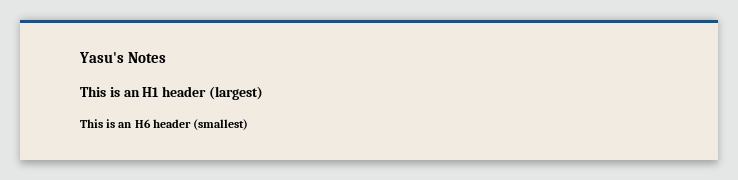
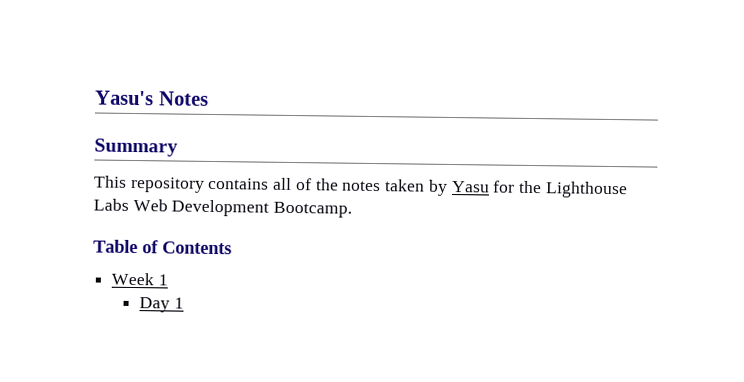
[80,86,263,100] [80,119,249,130] This is an H1 header (largest) // This is an H6 header (smallest) -> [94,138,178,157] [94,175,628,199] [93,198,353,218] [93,239,232,255] [111,272,168,286] [139,297,184,313] Summary // This repository contains all of the notes taken by Yasu for the Lighthouse Labs Web Development Bootcamp. // Table of Contents // Week 1 // Day 1

